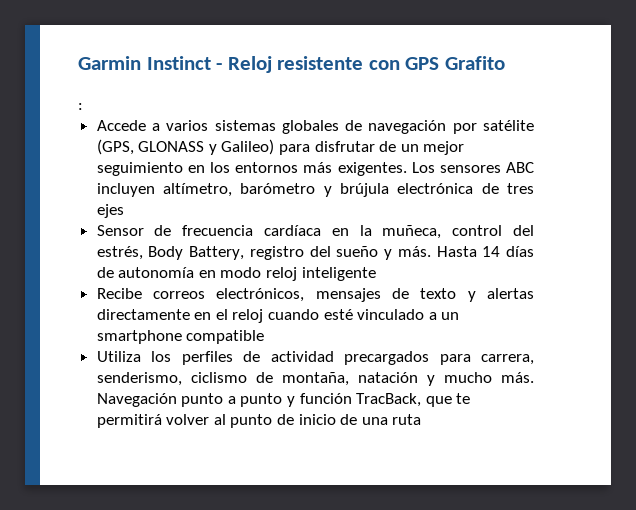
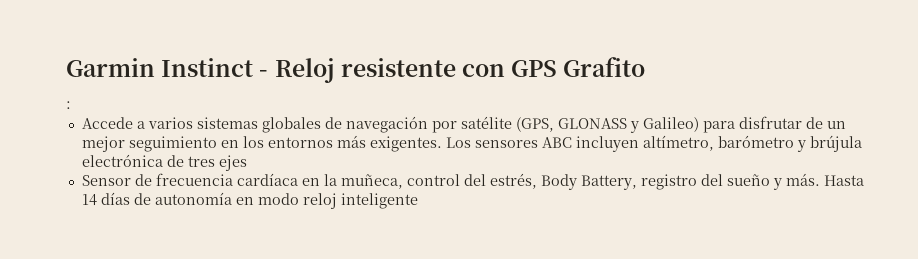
[96,288,534,302] [96,309,460,323] [96,330,265,344] [96,351,534,365] [96,372,534,386] [96,393,471,407] [96,414,422,428] // Recibe correos electrónicos, mensajes de texto y alertas directamente en el reloj cuando esté vinculado a un smartphone compatible // Utiliza los perfiles de actividad precargados para carrera, senderismo, ciclismo de montaña, natación y mucho más. Navegación punto a punto y función TracBack, que te permitirá volver al punto de inicio de una ruta -> (418, 201) none

